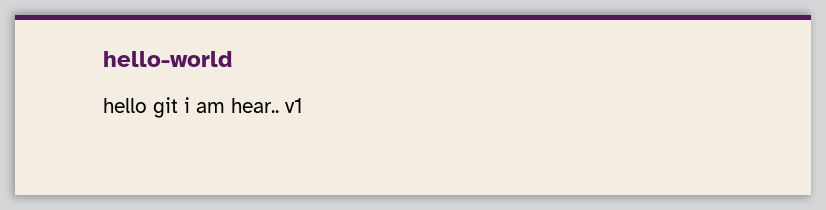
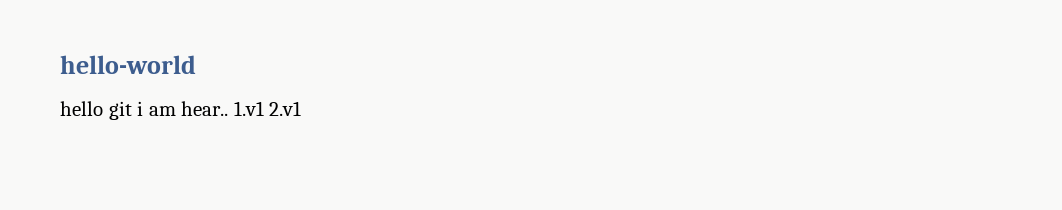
[285,98,302,113] v1 -> [233,101,302,116] 1.v1 2.v1

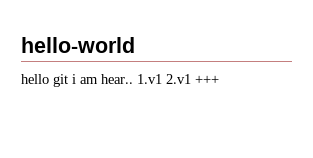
(302, 108) none -> [195,75,219,84] +++

